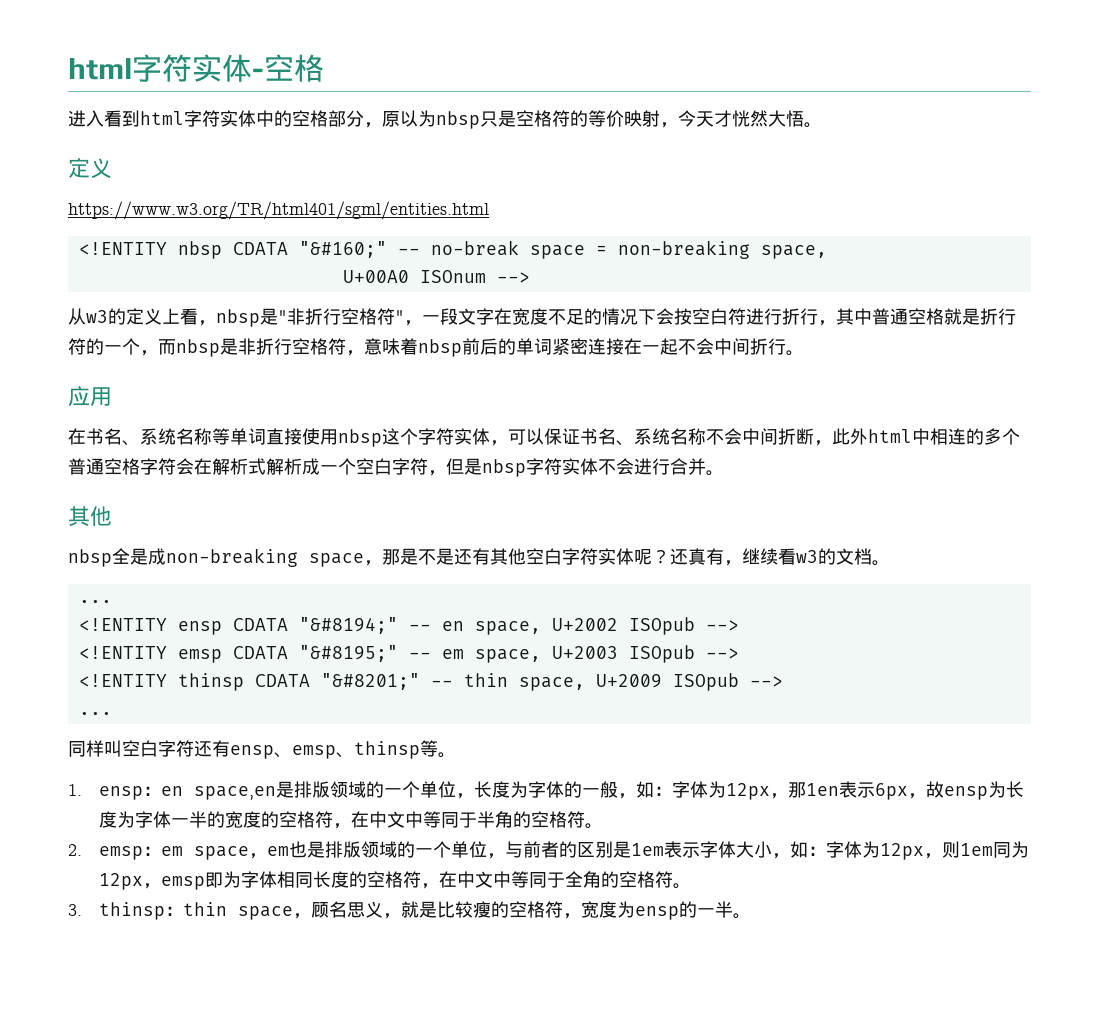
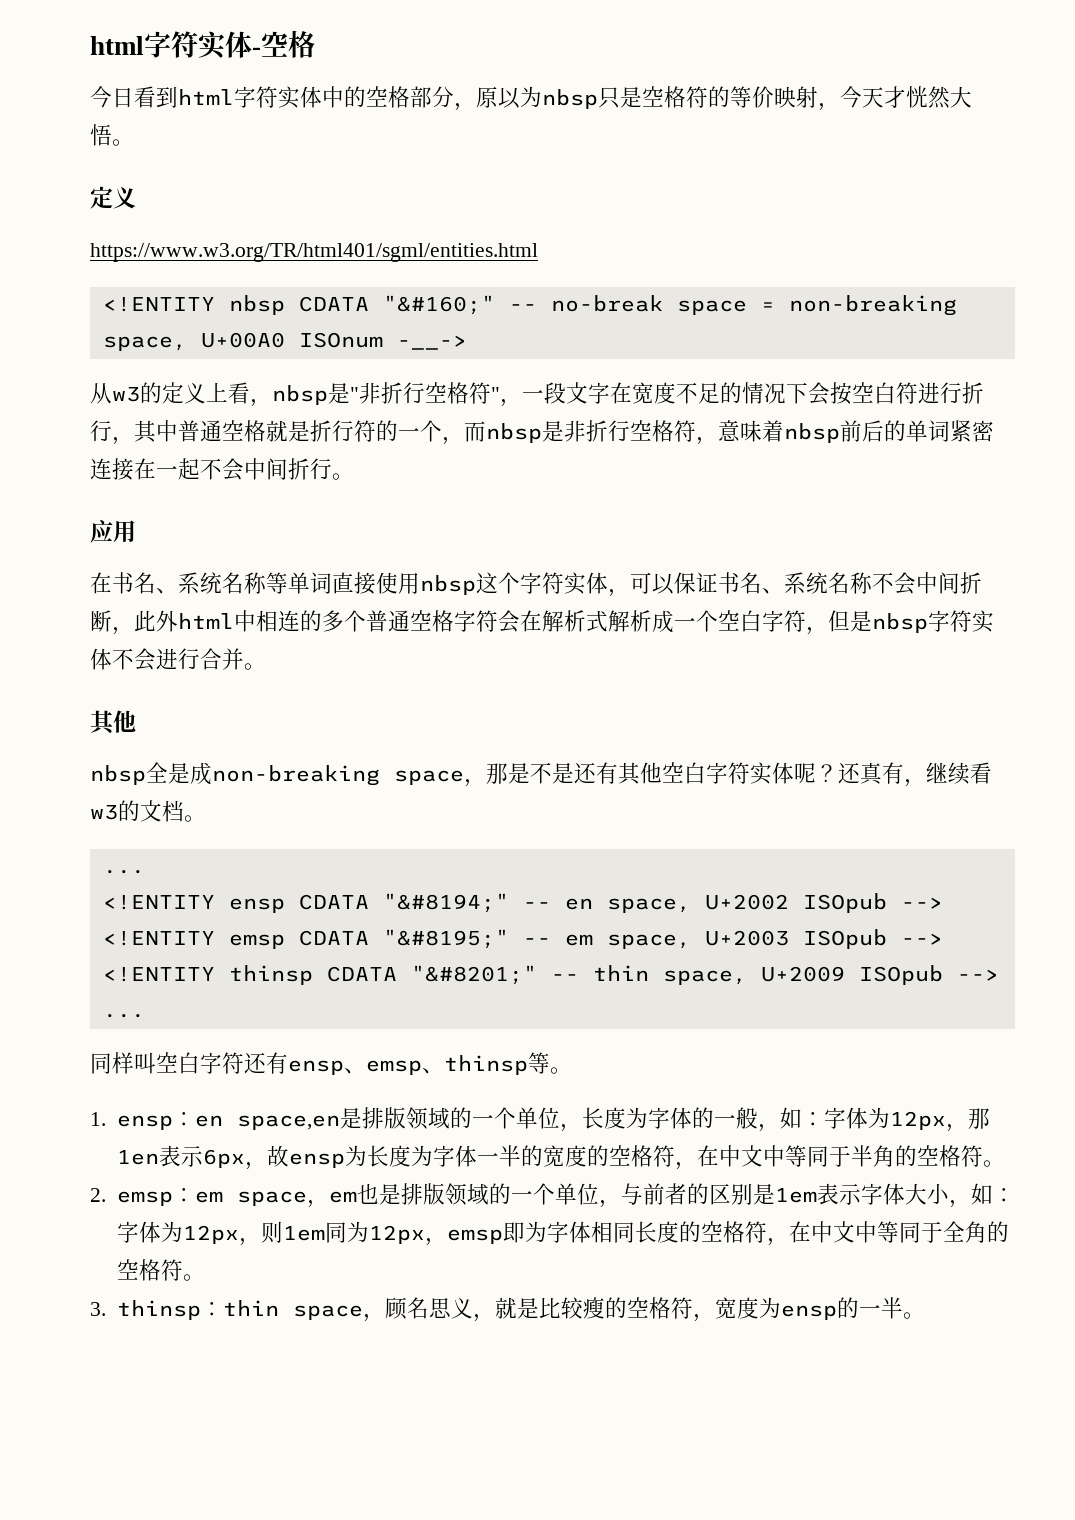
[68,110,104,127] 进入 -> [90,86,134,108] 今日
(827, 252) // -> (187, 343) none
[496,272,530,283] --> -> [396,335,467,350] -__->

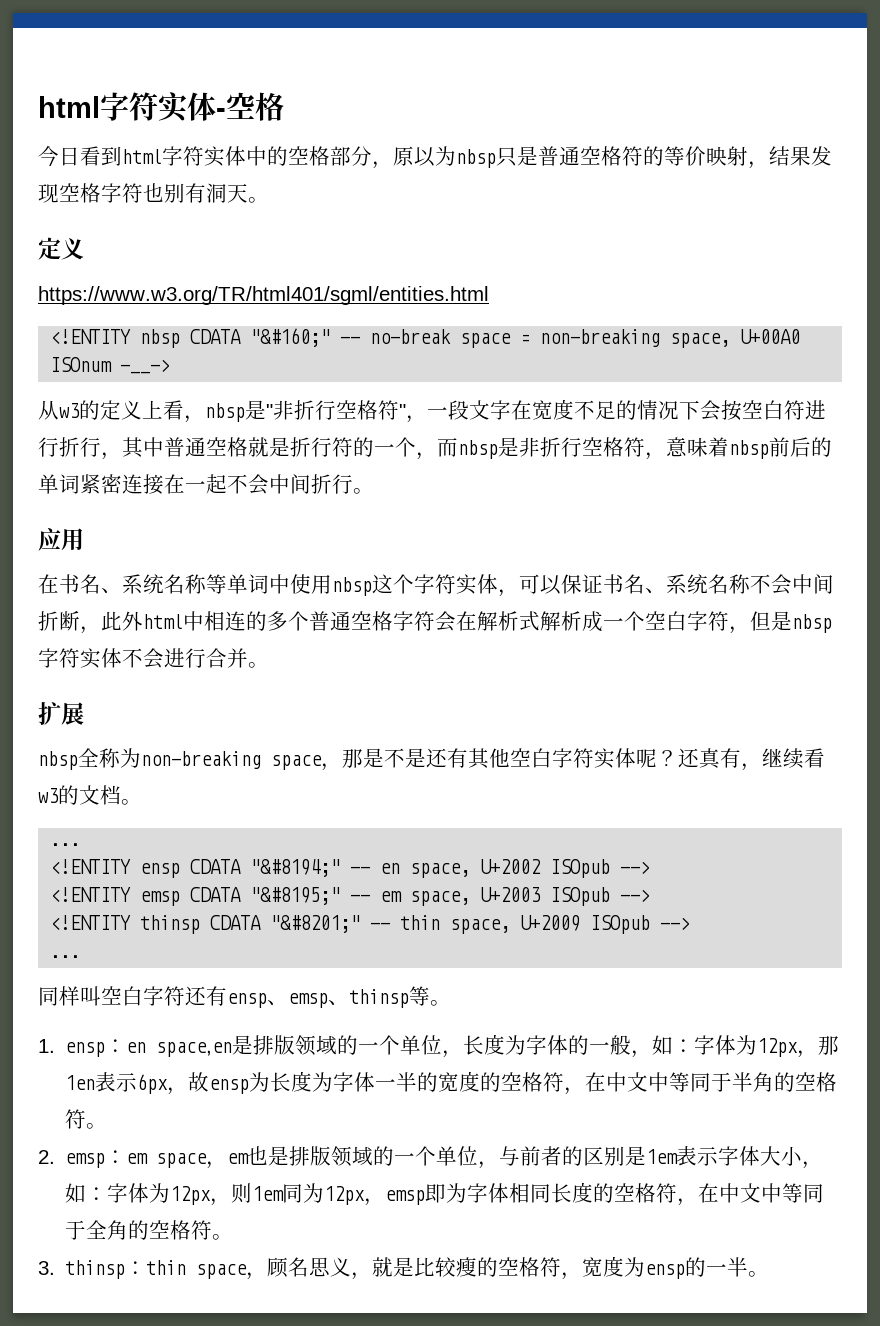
(642, 97) none -> [538,146,580,166] 普通
[840,86,972,109] [90,124,112,146] 今天才恍然大悟 -> [769,146,832,166] [38,183,248,203] 结果发现空格字符也别有洞天
[332,572,376,594] 直接 -> [269,574,290,594] 中
[90,710,136,735] 其他 -> [38,702,84,725] 扩展
[168,762,212,785] 是成 -> [99,748,141,768] 称为

